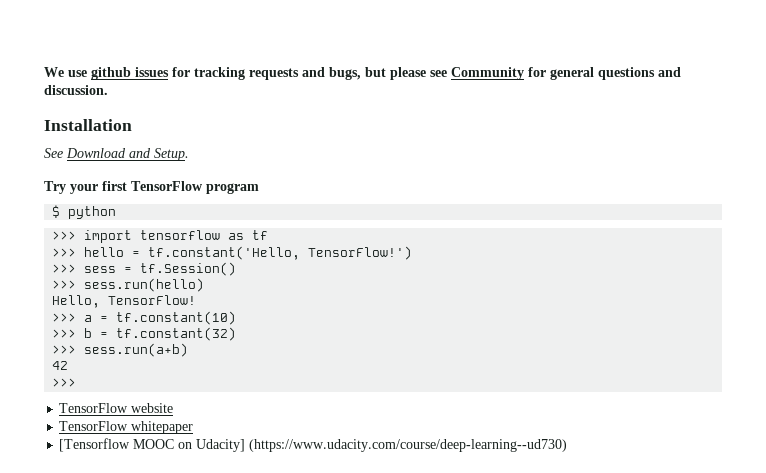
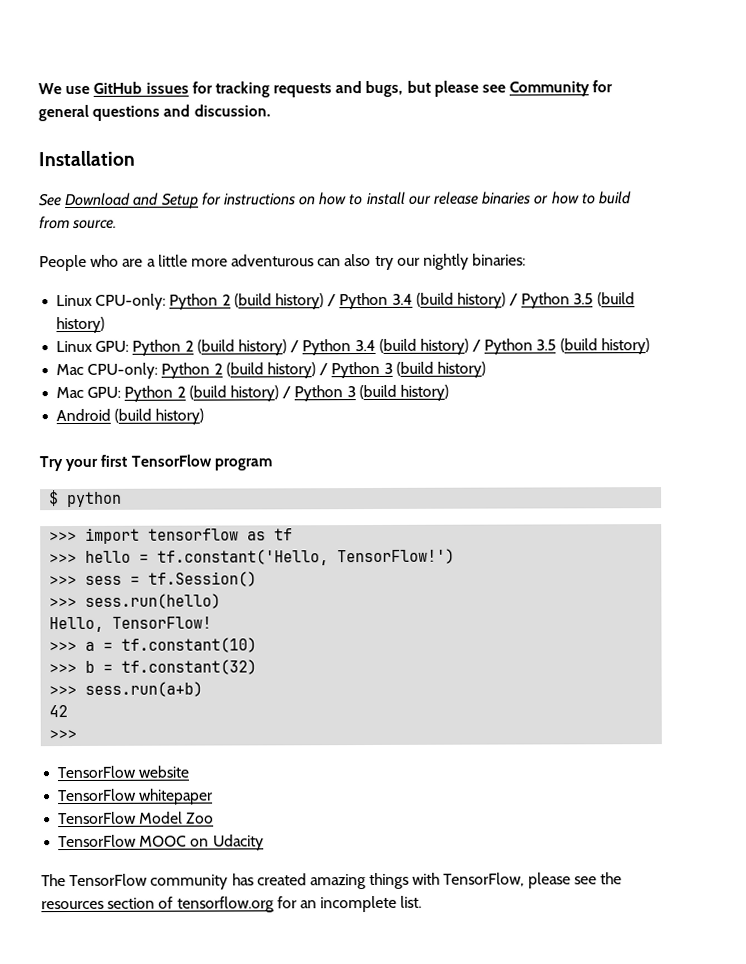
[91,67,131,80] github -> [93,81,143,94] GitHub
[154,148,189,161] Setup. -> [161,191,632,209] [39,216,118,230] [39,253,527,272] [56,292,635,310] [56,316,106,334] [56,338,650,356] [56,361,486,379] [56,384,449,402] [56,408,205,425] Setup for instructions on how to install our release binaries or how to build from source. // People who are a little more adventurous can also try our nightly binaries: // Linux CPU-only: Python 2 (build history) / Python 3.4 (build history) / Python 3.5 (build history) // Linux GPU: Python 2 (build history) / Python 3.4 (build history) / Python 3.5 (build history) // Mac CPU-only: Python 2 (build history) / Python 3 (build history) // Mac GPU: Python 2 (build history) / Python 3 (build history) // Android (build history)
[59,438,568,452] [Tensorflow MOOC on Udacity] (https://www.udacity.com/course/deep-learning--ud730) -> [58,811,215,825] [58,834,264,851] [41,872,623,890] [41,895,423,913] TensorFlow Model Zoo // TensorFlow MOOC on Udacity // The TensorFlow community has created amazing things with TensorFlow, please see the resources section of tensorflow.org for an incomplete list.

